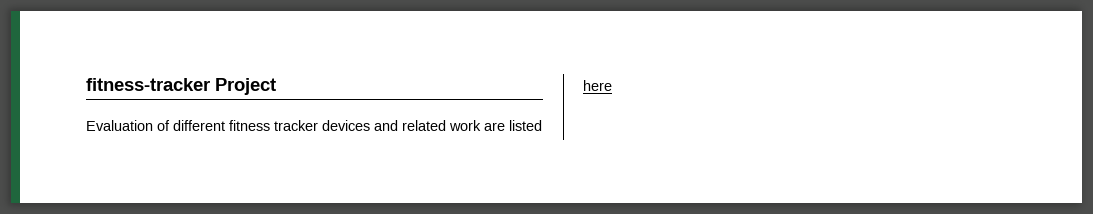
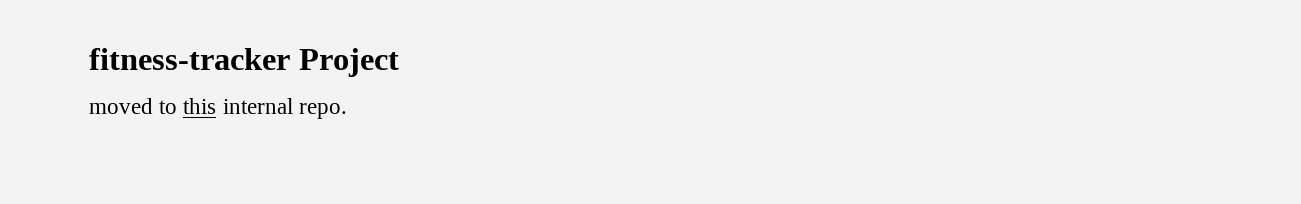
[86,120,542,131] [583,80,612,91] Evaluation of different fitness tracker devices and related work are listed here -> [89,98,347,119] moved to this internal repo.

